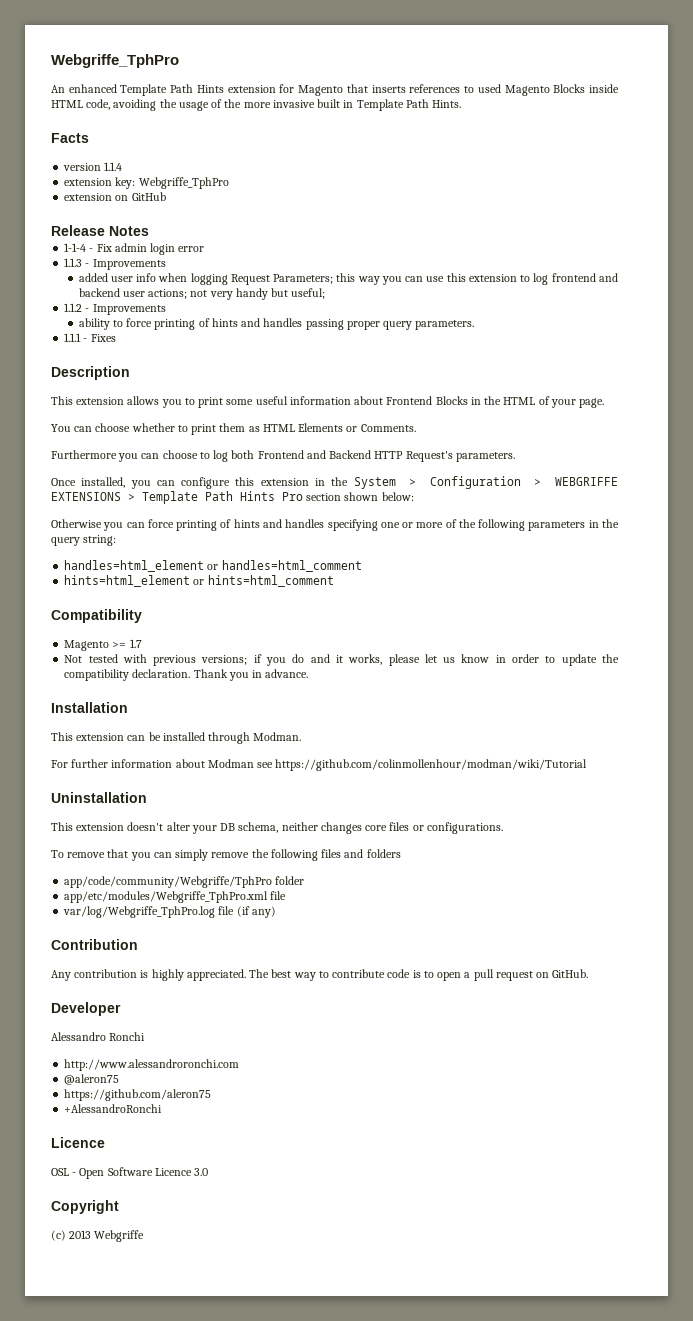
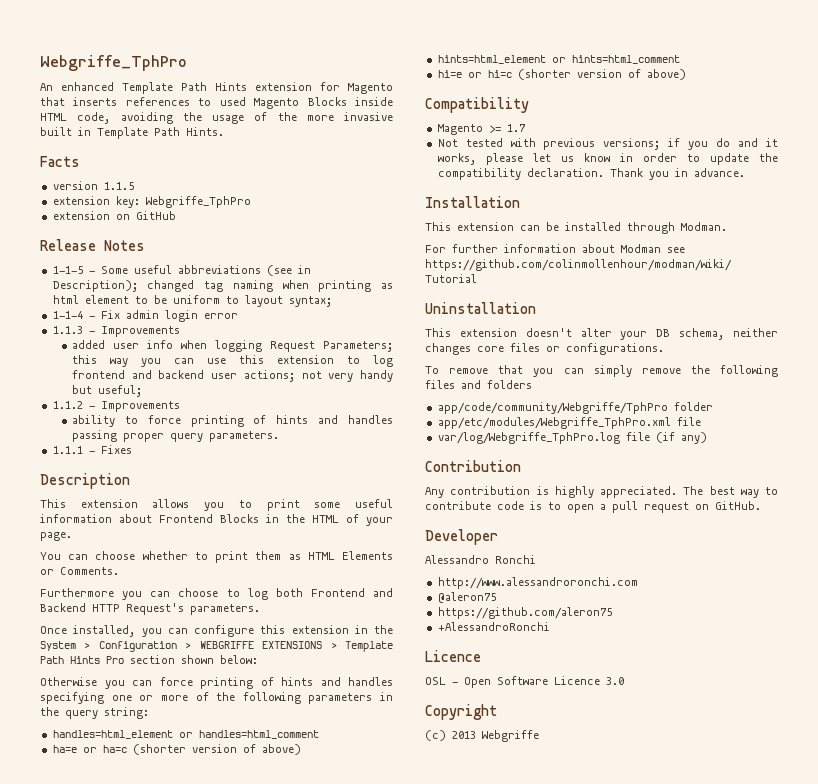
[104,162,123,171] 1.1.4 -> [103,182,134,190] 1.1.5
(149, 231) none -> [52,265,311,276] [52,280,393,292] [52,295,332,307] // 1-1-5 - Some useful abbreviations (see in Description); changed tag naming when printing as html element to be uniform to layout syntax;
[64,575,334,587] hints=html_element or hints=html_comment -> [52,744,301,755] [437,55,680,64] [437,69,686,80] ha=e or ha=c (shorter version of above) // hints=html_element or hints=html_comment // hi=e or hi=c (shorter version of above)

